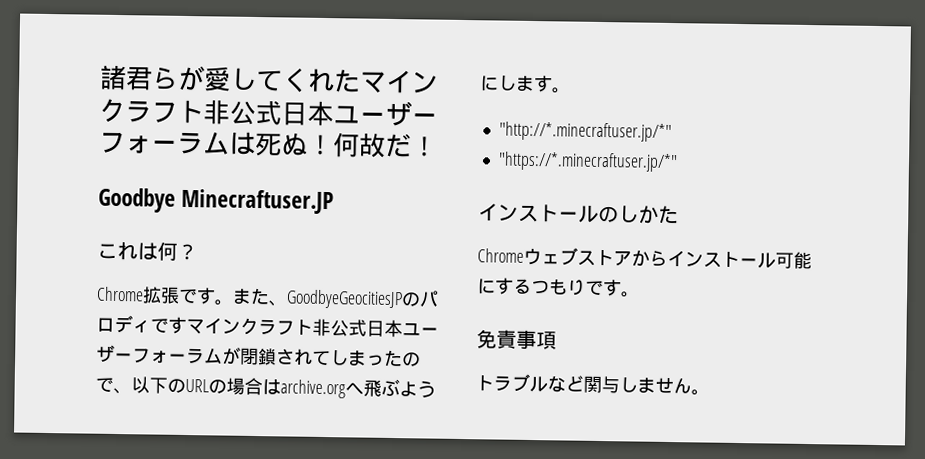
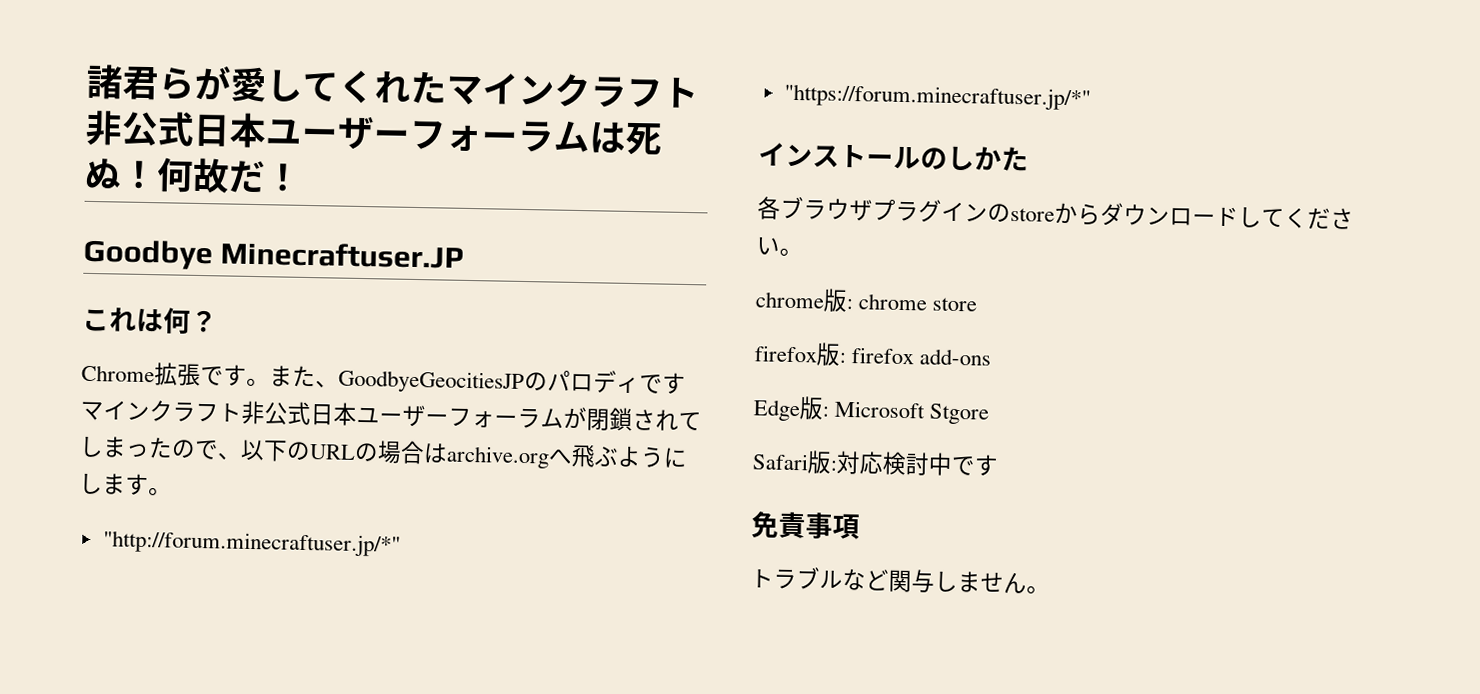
[498,121,672,143] [497,151,678,173] "http://*.minecraftuser.jp/*" // "https://*.minecraftuser.jp/*" -> [102,530,401,557] [783,83,1091,111] "http://forum.minecraftuser.jp/*" // "https://forum.minecraftuser.jp/*"
[477,247,812,270] [477,277,640,298] Chromeウェブストアからインストール可能にするつもりです。 -> [757,196,1354,230] [756,236,803,257] [755,288,978,312] [754,342,992,366] [753,396,990,425] [752,450,999,476] 各ブラウザプラグインのstoreからダウンロードしてください。 // chrome版: chrome store // firefox版: firefox add-ons // Edge版: Microsoft Stgore // Safari版:対応検討中です

